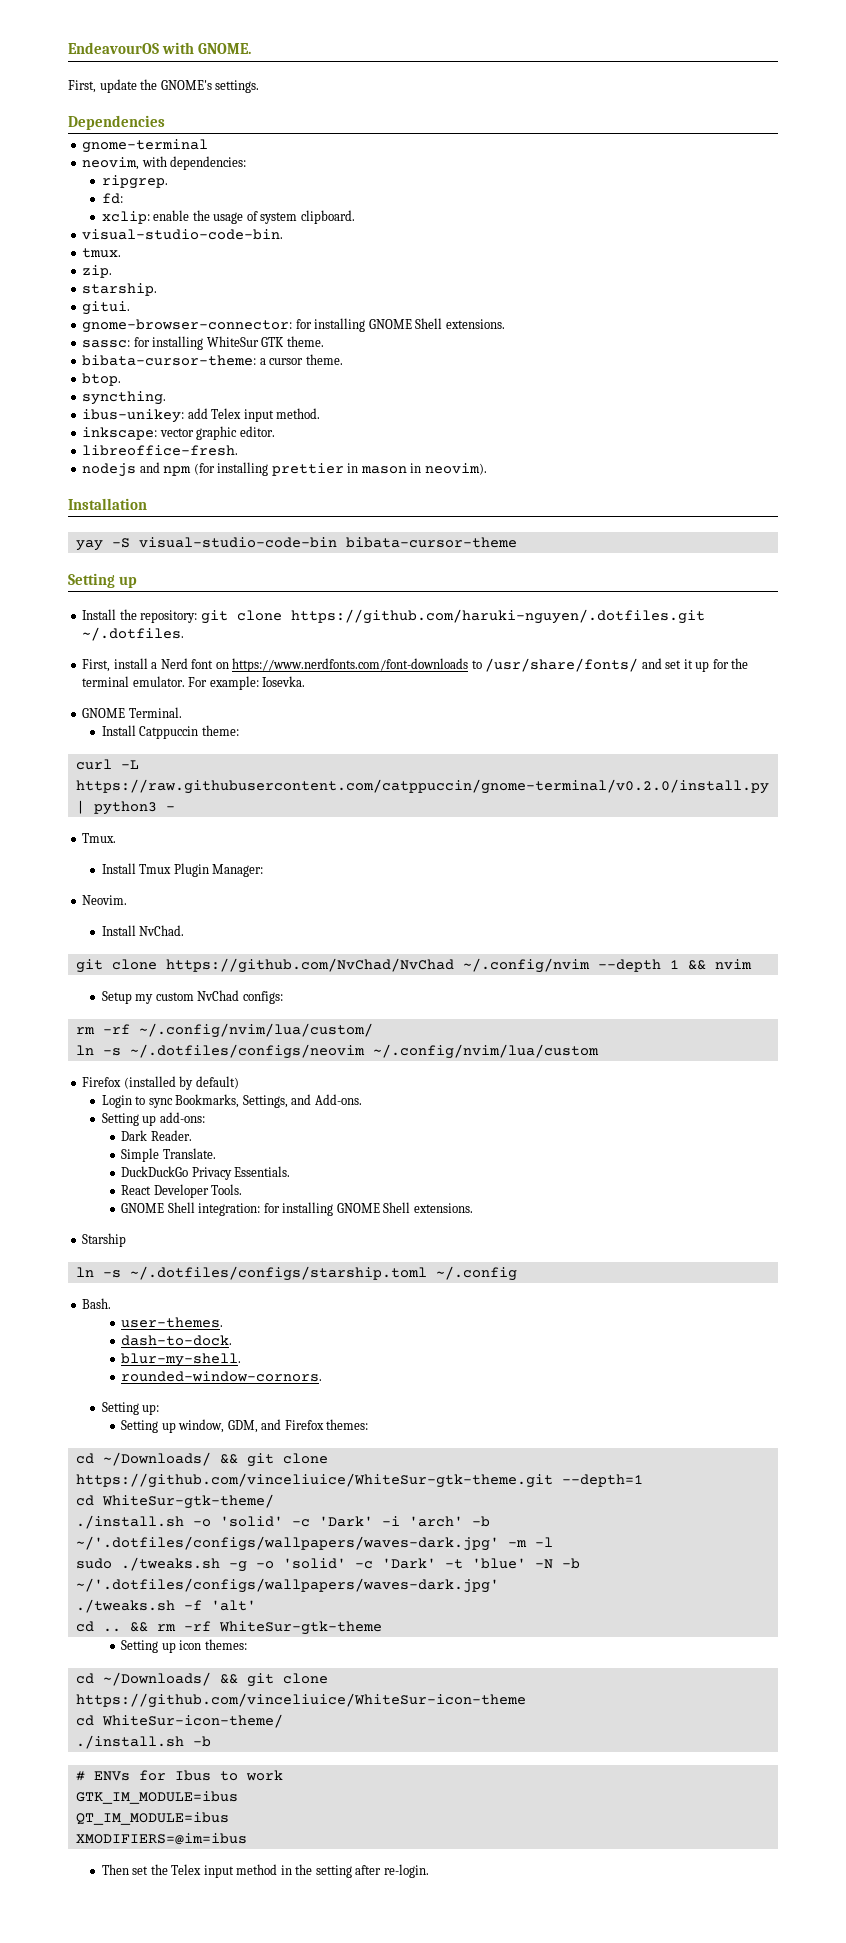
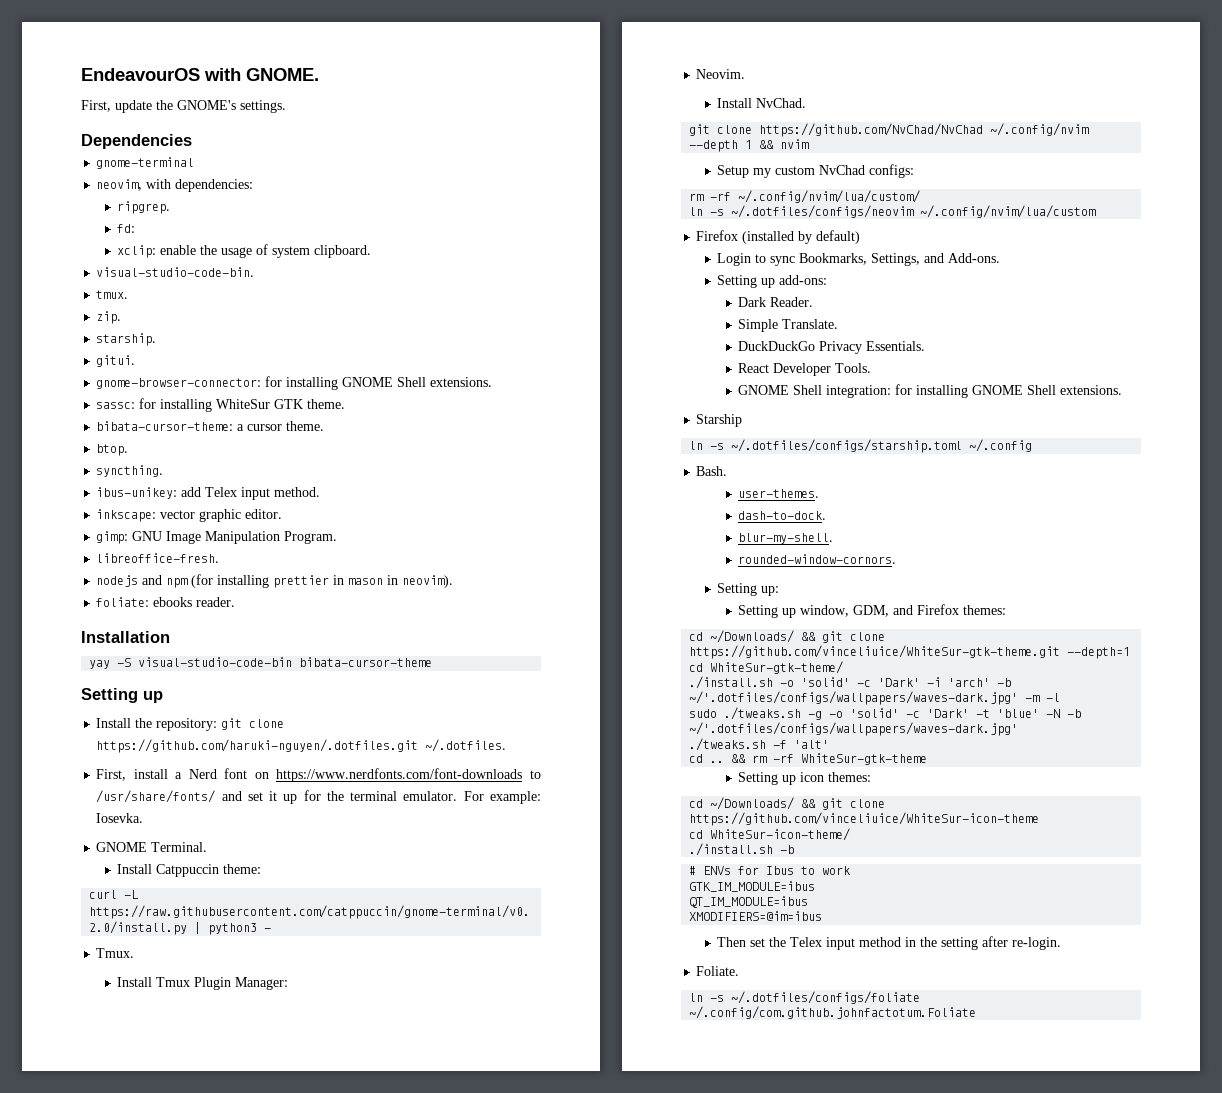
(275, 431) none -> [96,531,338,544] // gimp: GNU Image Manipulation Program.
(487, 469) none -> [96,597,236,607] // foliate: ebooks reader.
(429, 1871) none -> [696,966,740,976] [689,991,921,1004] [689,1006,977,1019] // Foliate. // ln -s ~/.dotfiles/configs/foliate ~/.config/com.github.johnfactotum.Foliate

